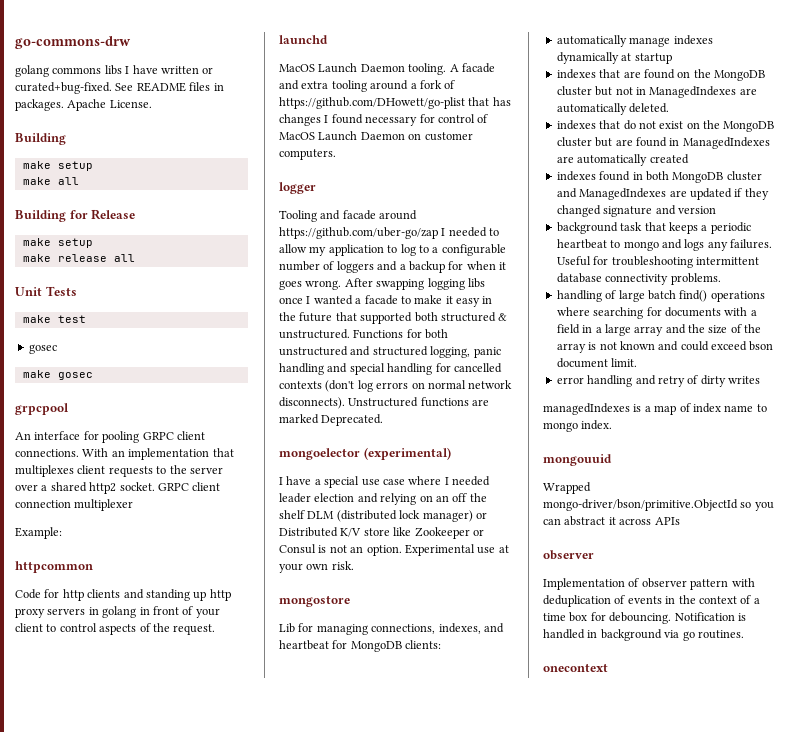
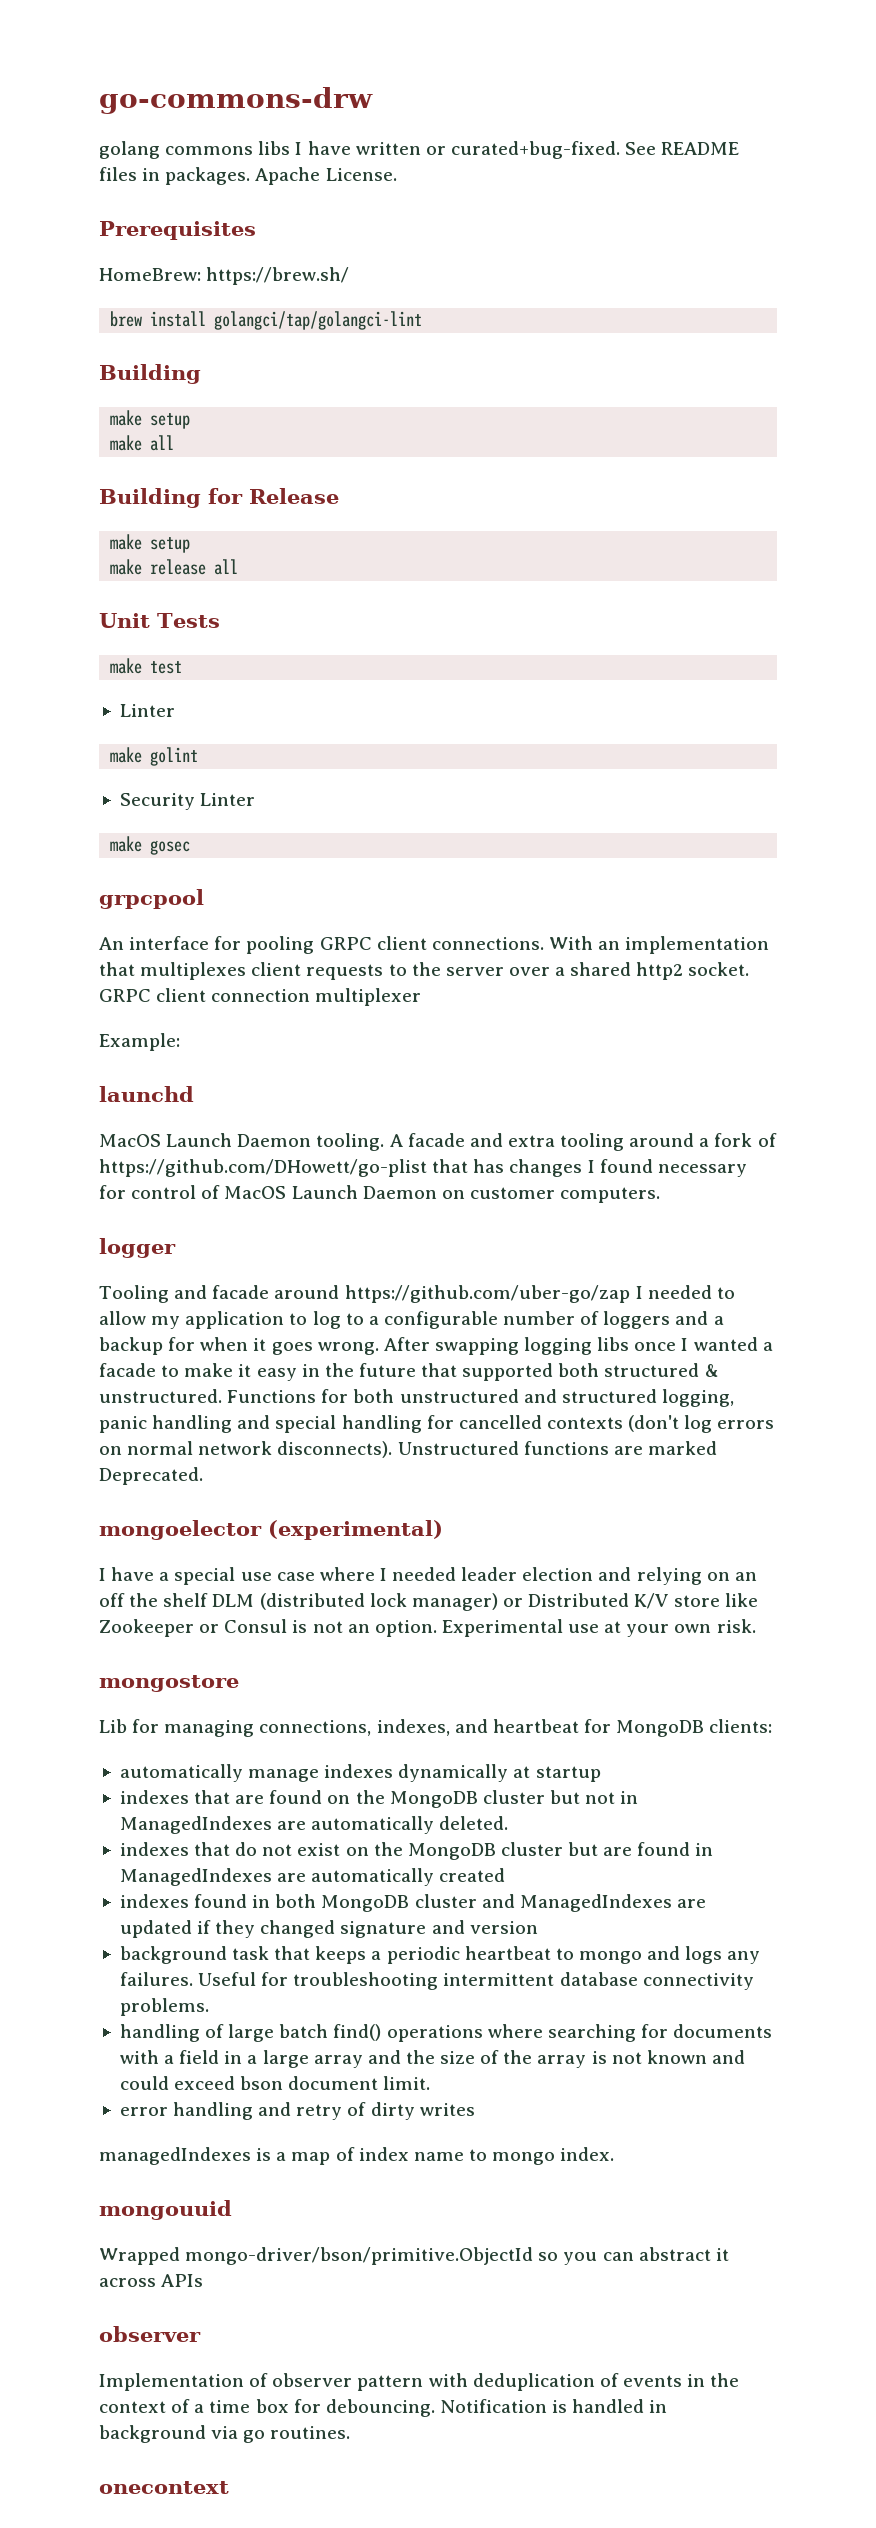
(152, 104) none -> [99,221,256,240] [99,267,350,285] [110,311,423,330] // Prerequisites // HomeBrew: https://brew.sh/ // brew install golangci/tap/golangci-lint
[28,344,57,354] gosec -> [119,704,175,717] [110,747,199,766] [119,793,256,810] Linter // make golint // Security Linter
[15,561,93,573] [15,589,231,601] [15,606,220,618] [15,623,216,635] // httpcommon // Code for http clients and standing up http proxy servers in golang in front of your client to control aspects of the request. -> (180, 1042) none

